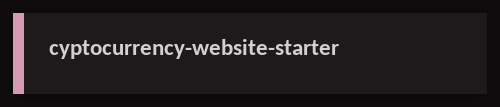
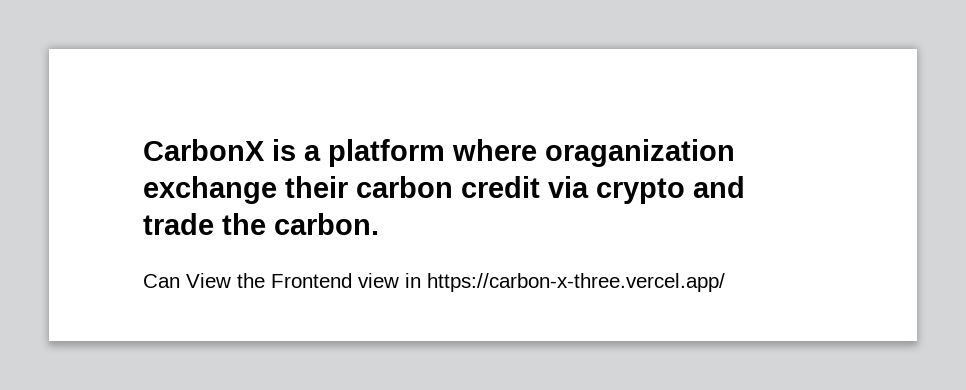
[49,39,339,59] cyptocurrency-website-starter -> [143,139,735,167] [143,176,745,204] [143,213,379,235] [143,273,725,292] CarbonX is a platform where oraganization exchange their carbon credit via crypto and trade the carbon. // Can View the Frontend view in https://carbon-x-three.vercel.app/

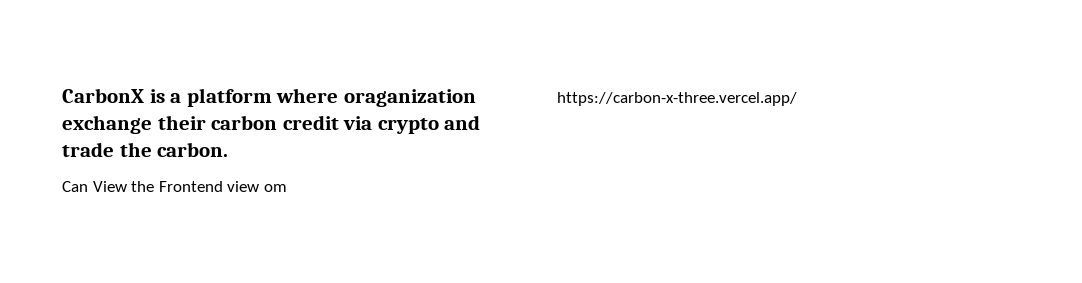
[405,273,421,288] in -> [263,184,287,192] om

